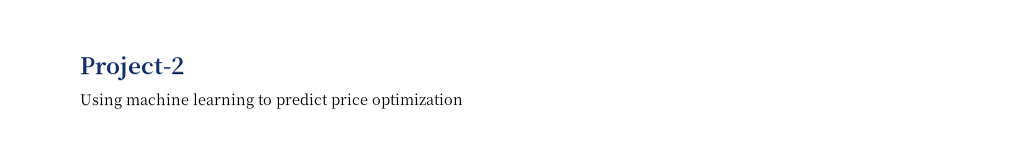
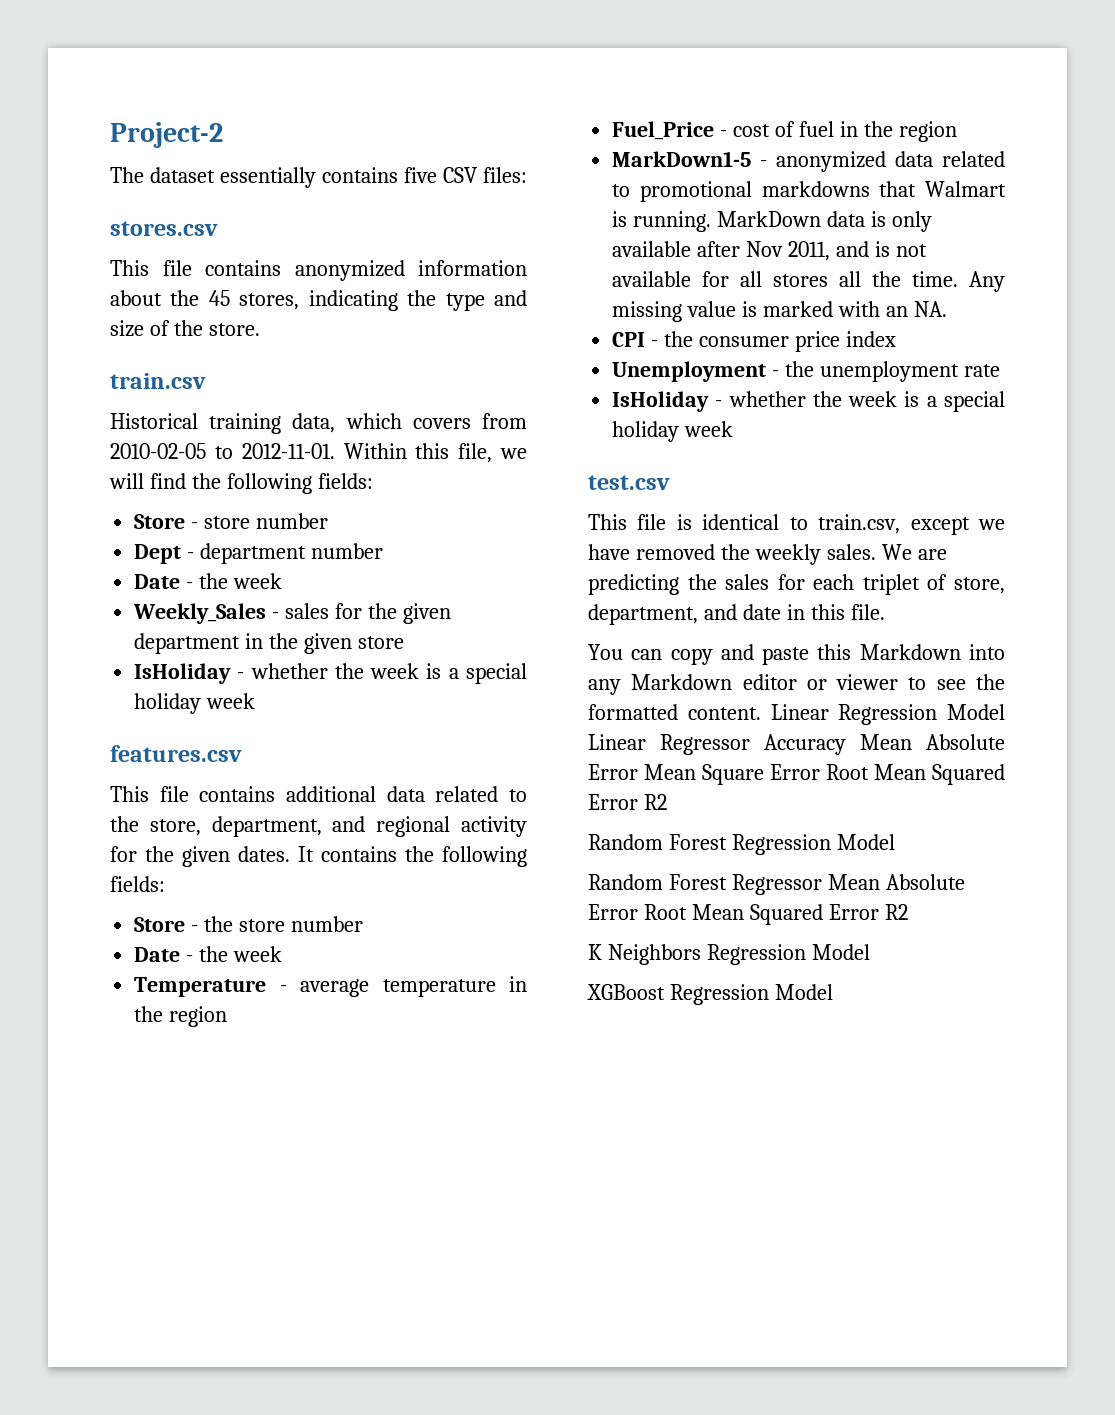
[80,93,464,110] Using machine learning to predict price optimization -> [110,167,527,188] [110,221,218,236] [110,260,527,281] [110,290,527,311] [110,320,260,337] [110,373,206,389] [110,413,527,434] [110,443,527,463] [109,473,373,494] [134,513,329,529] [134,543,384,564] [134,573,283,589] [133,603,451,624] [134,633,404,654] [134,663,527,684] [134,693,256,714] [110,745,242,762] [110,786,527,802] [110,816,527,837] [110,846,527,867] [110,876,165,892] [134,916,363,932] [134,946,283,962] [134,976,527,997] [134,1006,228,1027] [612,121,957,142] [612,151,1005,172] [612,181,1006,202] [612,211,932,232] [612,241,927,261] [612,271,1006,292] [612,301,947,322] [612,331,896,352] [612,361,1000,382] [612,391,1005,412] [612,421,734,442] [588,475,670,490] [588,514,1005,535] [588,544,947,565] [588,574,1005,595] [588,604,885,625] [588,644,1005,665] [588,674,1005,695] [588,704,1005,725] [588,734,1005,755] [588,764,1005,785] [588,794,667,810] [588,834,895,855] [588,874,965,895] [588,904,908,925] [588,944,870,965] [587,984,833,1005] The dataset essentially contains five CSV files: // stores.csv // This file contains anonymized information about the 45 stores, indicating the type and size of the store. // train.csv // Historical training data, which covers from 2010-02-05 to 2012-11-01. Within this file, we will find the following fields: // Store - store number // Dept - department number // Date - the week // Weekly_Sales - sales for the given department in the given store // IsHoliday - whether the week is a special holiday week // features.csv // This file contains additional data related to the store, department, and regional activity for the given dates. It contains the following fields: // Store - the store number // Date - the week // Temperature - average temperature in the region // Fuel_Price - cost of fuel in the region // MarkDown1-5 - anonymized data related to promotional markdowns that Walmart is running. MarkDown data is only available after Nov 2011, and is not available for all stores all the time. Any missing value is marked with an NA. // CPI - the consumer price index // Unemployment - the unemployment rate // IsHoliday - whether the week is a special holiday week // test.csv // This file is identical to train.csv, except we have removed the weekly sales. We are predicting the sales for each triplet of store, department, and date in this file. // You can copy and paste this Markdown into any Markdown editor or viewer to see the formatted content. Linear Regression Model Linear Regressor Accuracy Mean Absolute Error Mean Square Error Root Mean Squared Error R2 // Random Forest Regression Model // Random Forest Regressor Mean Absolute Error Root Mean Squared Error R2 // K Neighbors Regression Model // XGBoost Regression Model

